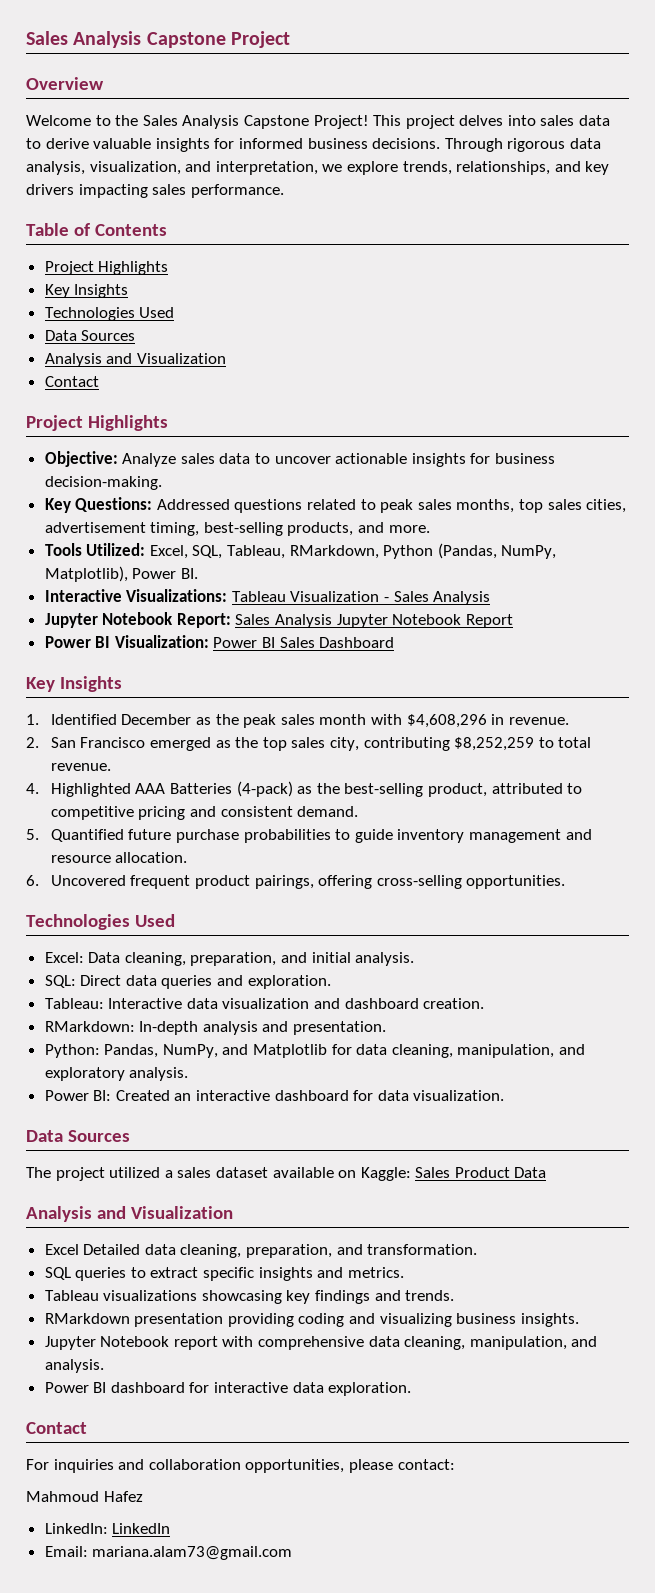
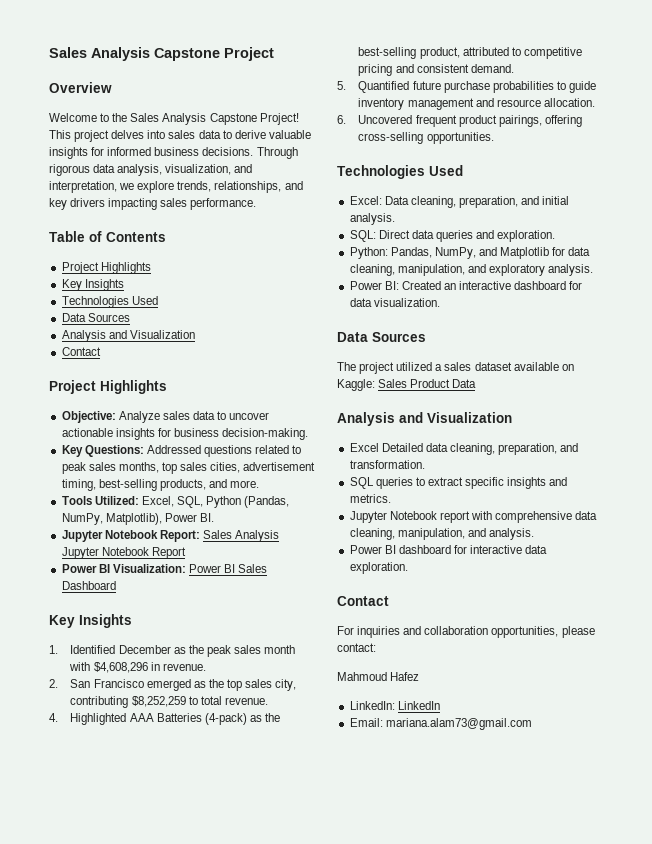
[227,545,379,559] Tableau, RMarkdown, -> (203, 502) none
[44,589,491,605] // Interactive Visualizations: Tableau Visualization - Sales Analysis -> (214, 517) none
[44,998,485,1009] [44,1021,387,1035] // Tableau: Interactive data visualization and dashboard creation. // RMarkdown: In-depth analysis and presentation. -> (556, 236) none
[44,1290,455,1304] [44,1313,579,1327] // Tableau visualizations showcasing key findings and trends. // RMarkdown presentation providing coding and visualizing business insights. -> (391, 498) none

